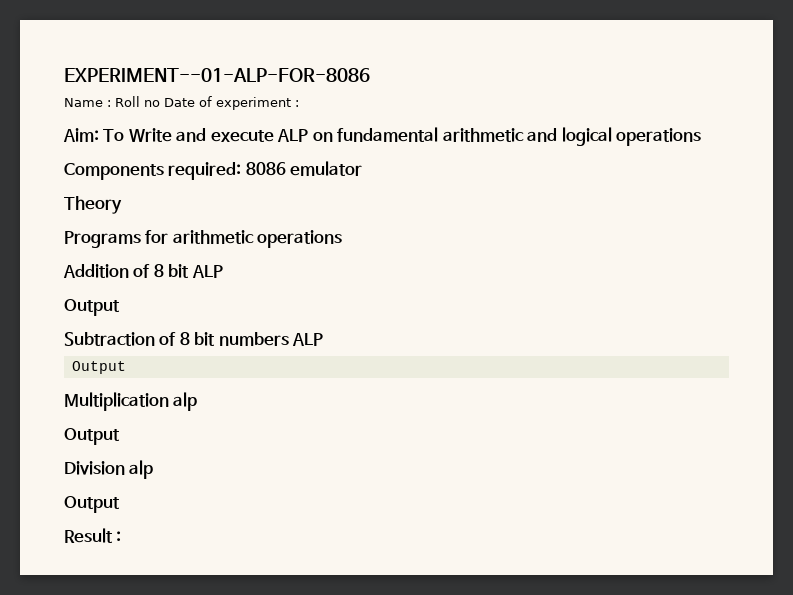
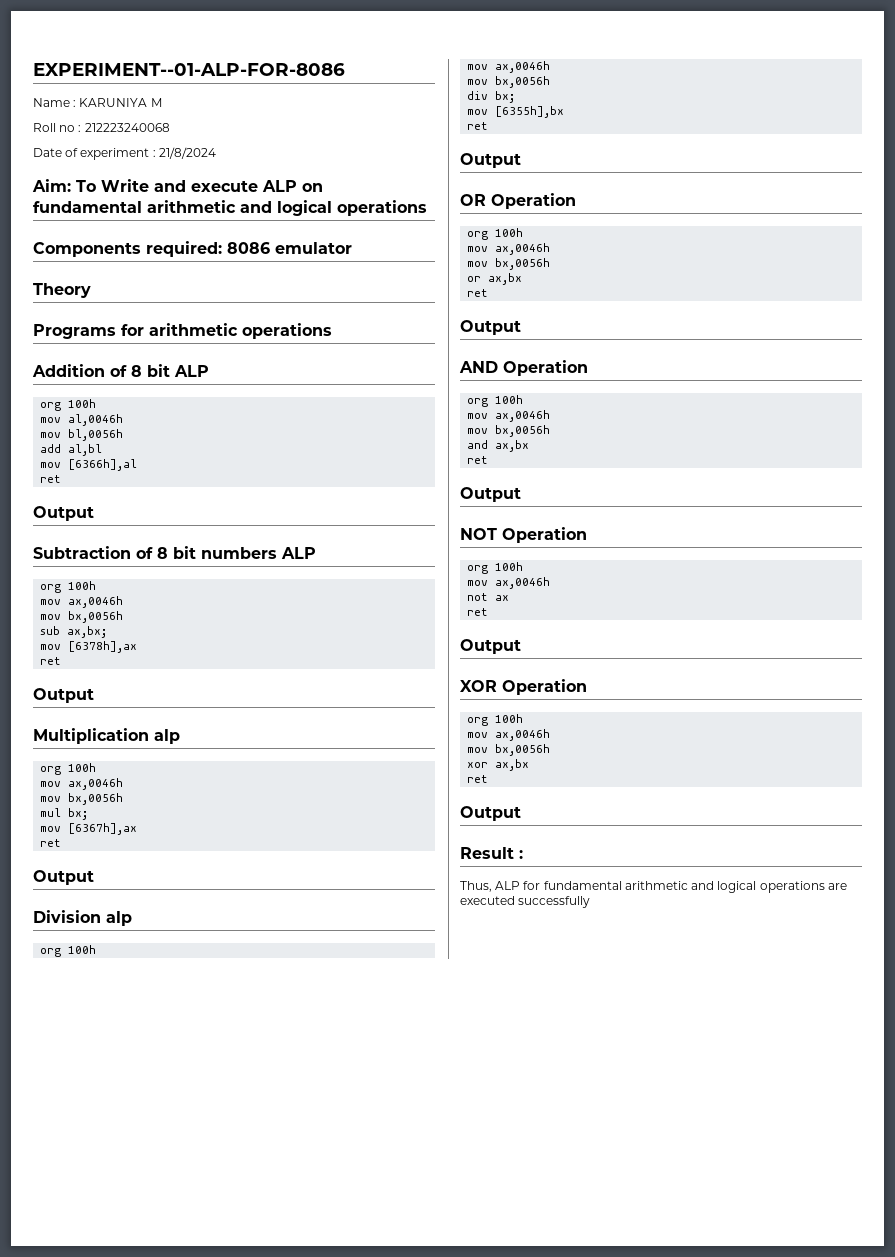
[115,96,160,107] Roll no -> [79,98,162,107] [33,123,170,132] KARUNIYA M // Roll no : 212223240068 //
(299, 103) none -> [158,147,216,159] 21/8/2024
(223, 271) none -> [40,399,97,411] [40,414,124,426] [40,429,124,441] [40,444,103,456] [40,459,138,471] [40,475,62,483] // org 100h // mov al,0046h // mov bl,0056h // add al,bl // mov [6366h],al // ret
[71,361,126,374] [64,392,198,411] [64,428,120,445] [64,460,154,479] [64,496,120,513] [64,528,122,543] Output // Multiplication alp // Output // Division alp // Output // Result : -> [40,581,97,593] [40,596,124,608] [40,611,124,623] [40,626,108,638] [40,641,138,653] [40,657,62,665] [33,688,94,703] [33,728,180,744] [40,763,97,775] [40,778,124,790] [40,793,124,805] [40,808,89,820] [40,823,138,835] [40,839,62,847] [33,870,94,885] [33,910,132,926] [40,945,97,957] [467,61,551,73] [467,76,551,88] [467,91,516,103] [467,106,565,118] [467,122,489,130] [460,153,521,168] [460,193,576,209] [467,228,524,240] [467,243,551,255] [467,258,551,270] [467,273,523,285] [467,289,489,297] [460,320,521,335] [459,360,588,376] [467,395,524,407] [467,410,551,422] [467,425,551,437] [467,440,530,452] [467,456,489,464] [460,487,521,502] [460,527,587,543] [467,562,524,574] [467,577,551,589] [467,593,510,601] [467,608,489,616] [460,639,521,654] [460,679,587,695] [467,714,524,726] [467,729,551,741] [467,744,551,756] [467,759,530,771] [467,775,489,783] [460,806,521,821] [460,847,523,859] [460,881,847,893] [460,896,591,908] org 100h // mov ax,0046h // mov bx,0056h // sub ax,bx; // mov [6378h],ax // ret // Output // Multiplication alp // org 100h // mov ax,0046h // mov bx,0056h // mul bx; // mov [6367h],ax // ret // Output // Division alp // org 100h // mov ax,0046h // mov bx,0056h // div bx; // mov [6355h],bx // ret // Output // OR Operation // org 100h // mov ax,0046h // mov bx,0056h // or ax,bx // ret // Output // AND Operation // org 100h // mov ax,0046h // mov bx,0056h // and ax,bx // ret // Output // NOT Operation // org 100h // mov ax,0046h // not ax // ret // Output // XOR Operation // org 100h // mov ax,0046h // mov bx,0056h // xor ax,bx // ret // Output // Result : // Thus, ALP for fundamental arithmetic and logical operations are executed successfully

